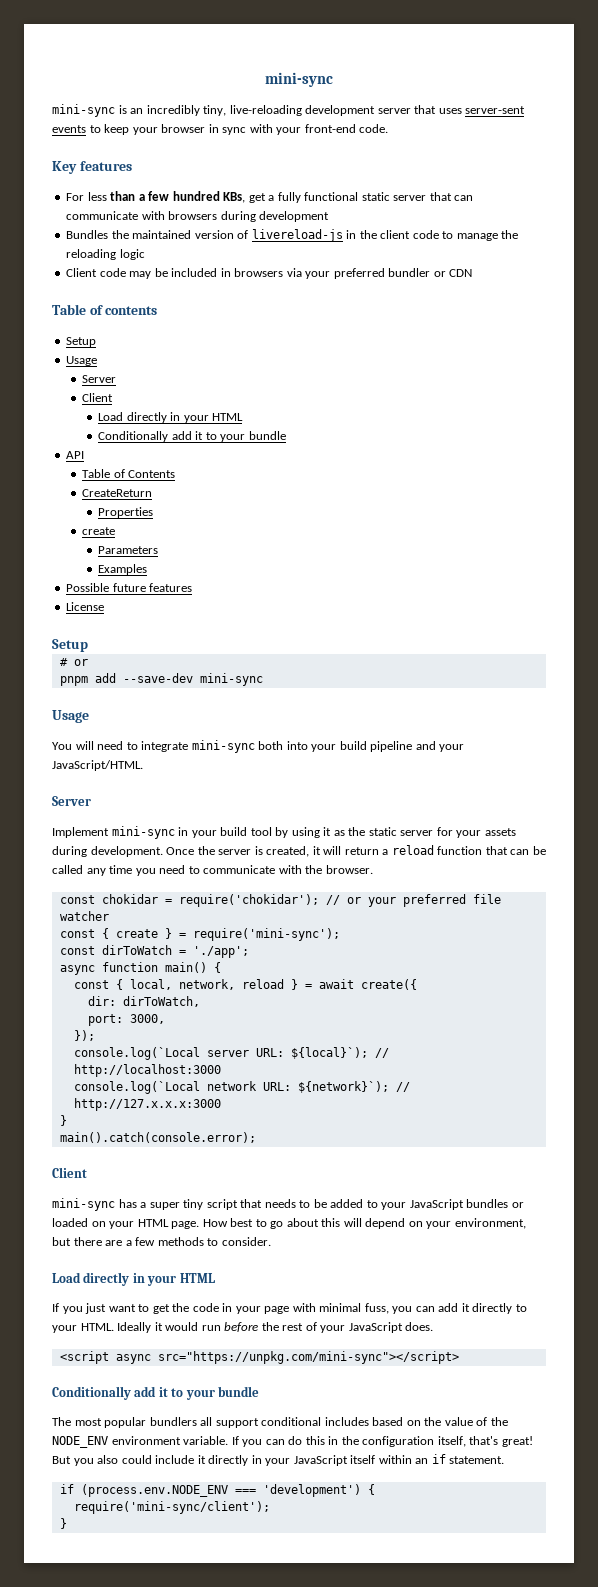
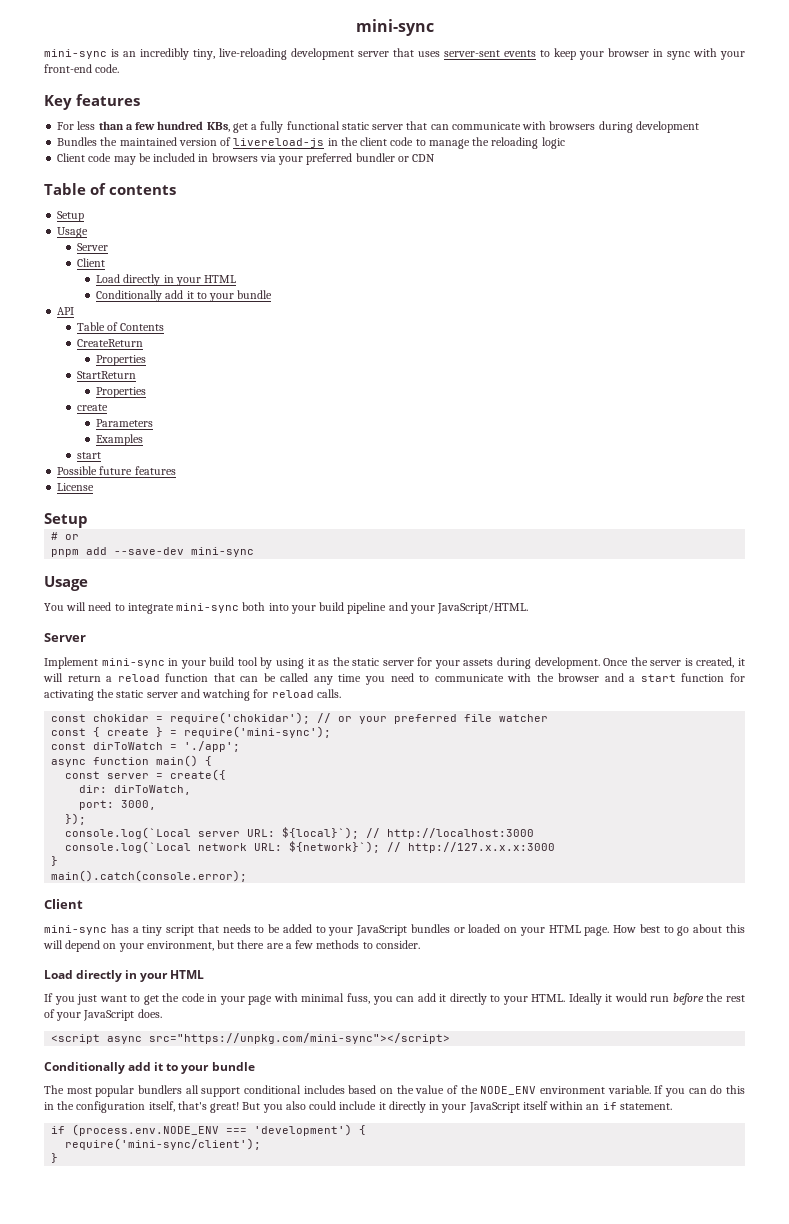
(154, 512) none -> [76,371,136,379] [96,387,147,398] // StartReturn // Properties
(148, 569) none -> [76,452,101,459] // start
[325,865,373,874] browser. -> [558,673,745,682] [44,689,341,701] browser and a start function for activating the static server and watching for reload calls.
[115,979,354,990] { local, network, reload } = await -> [107,773,164,779] server =
[149,1202,180,1210] super -> (139, 930) none

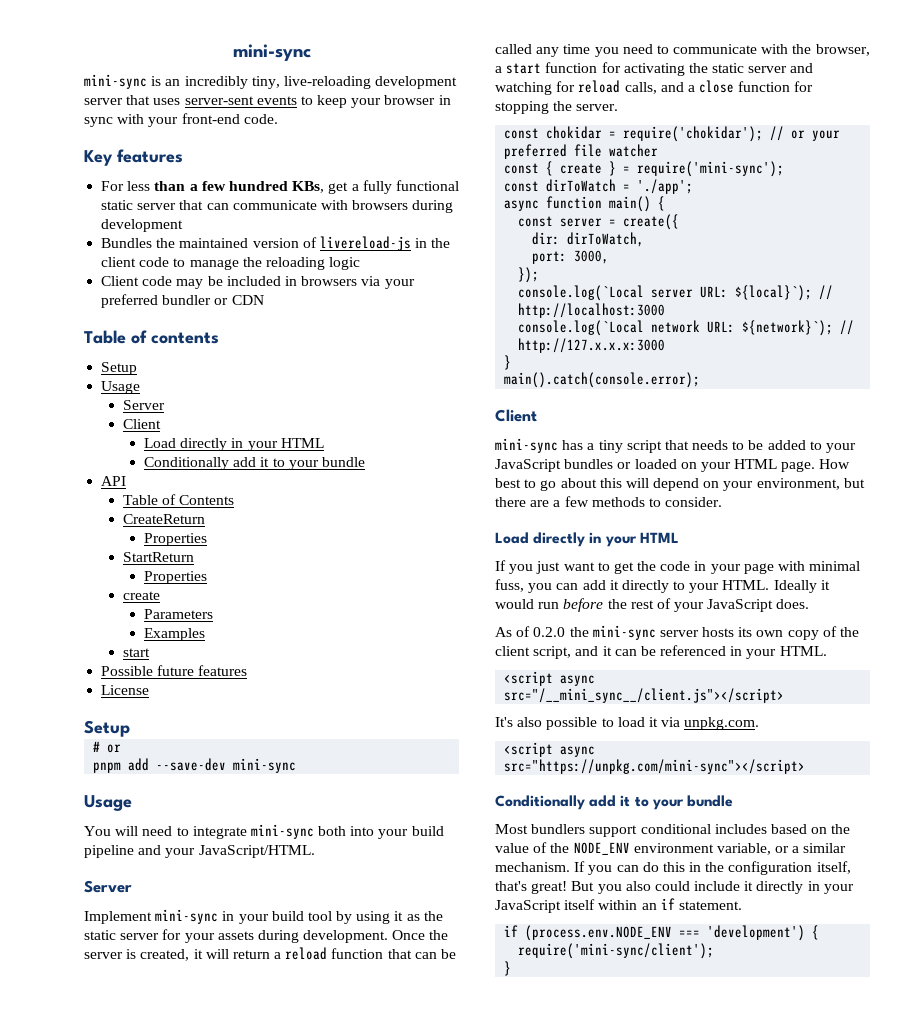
[558,673,624,682] browser and -> [815,44,870,56] browser,
[316,689,341,698] calls. -> [624,80,814,94] [495,101,619,114] calls, and a close function for stopping the server.
(162, 1013) none -> [495,625,860,640] [495,645,827,659] [504,671,596,686] [504,688,785,703] [495,717,760,730] // As of 0.2.0 the mini-sync server hosts its own copy of the client script, and it can be referenced in your HTML. // <script async src="/__mini_sync__/client.js"></script> // It's also possible to load it via unpkg.com.
[44,1085,199,1097] The most popular bundlers all -> [495,824,586,834] Most bundlers
[607,1085,651,1094] variable. -> [716,843,847,855] [495,862,570,872] variable, or a similar mechanism.

